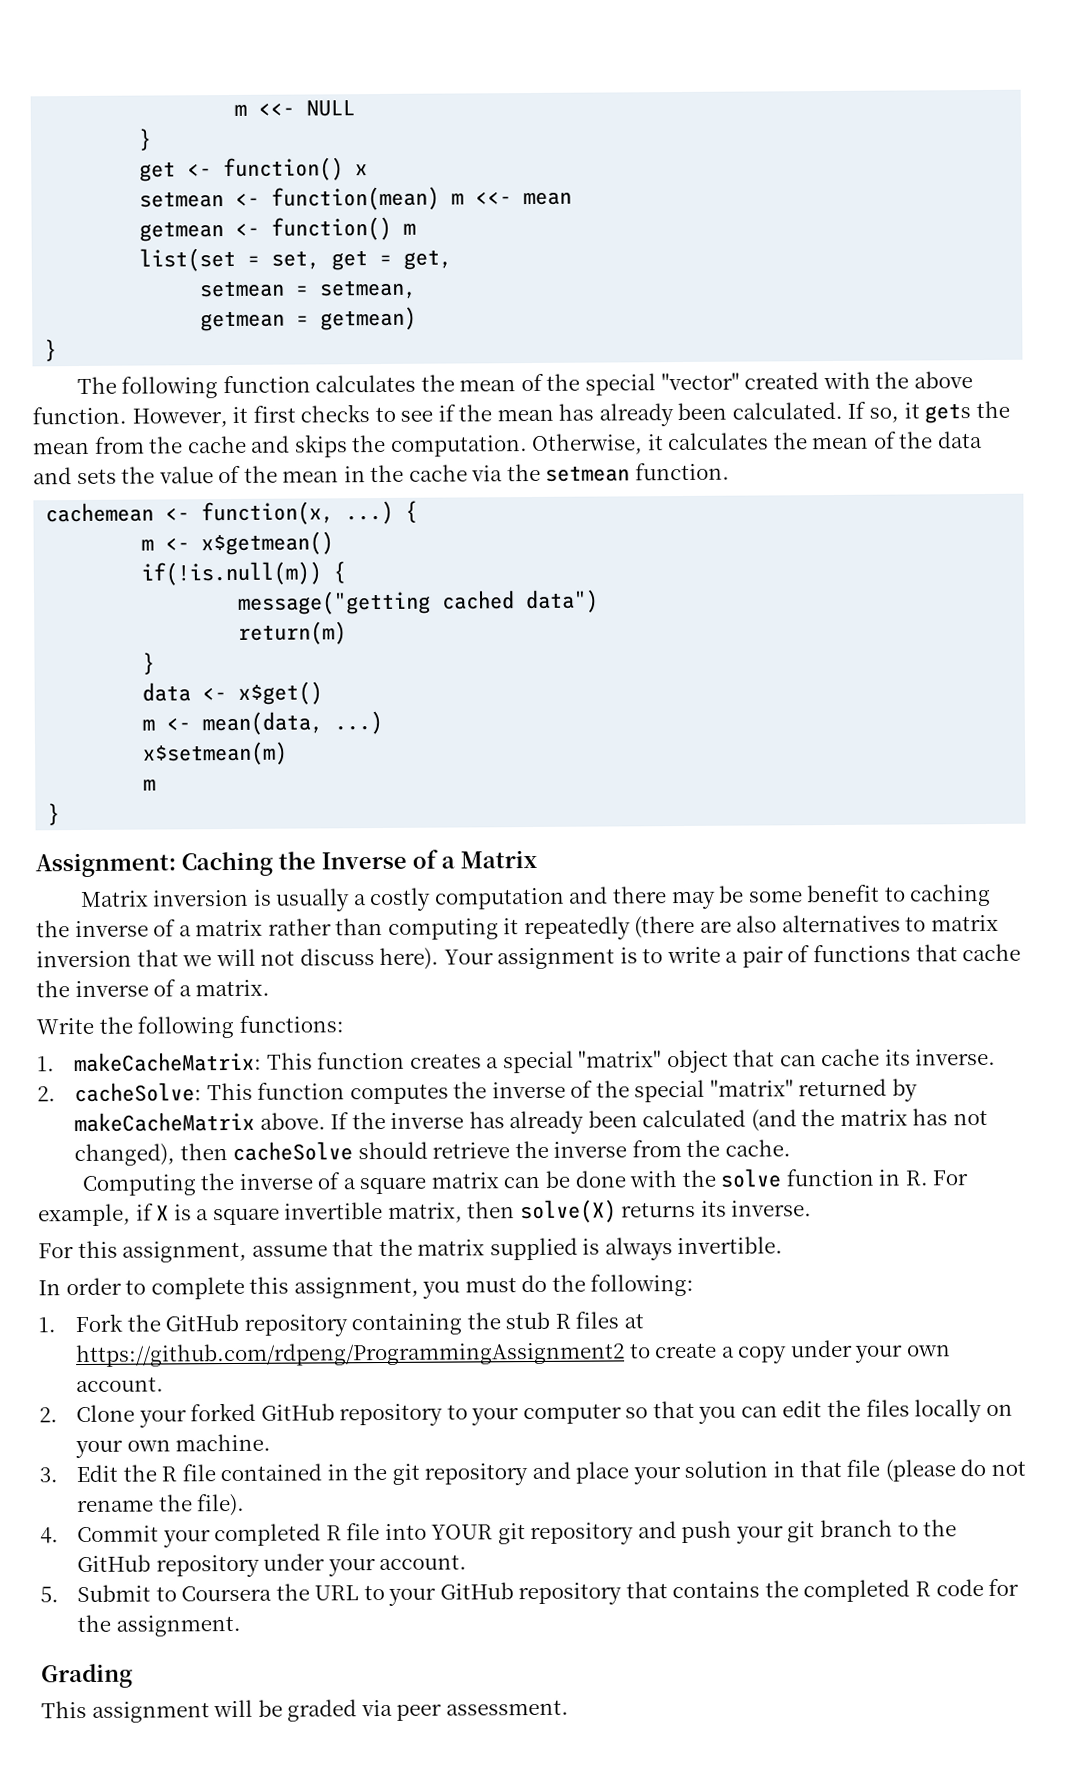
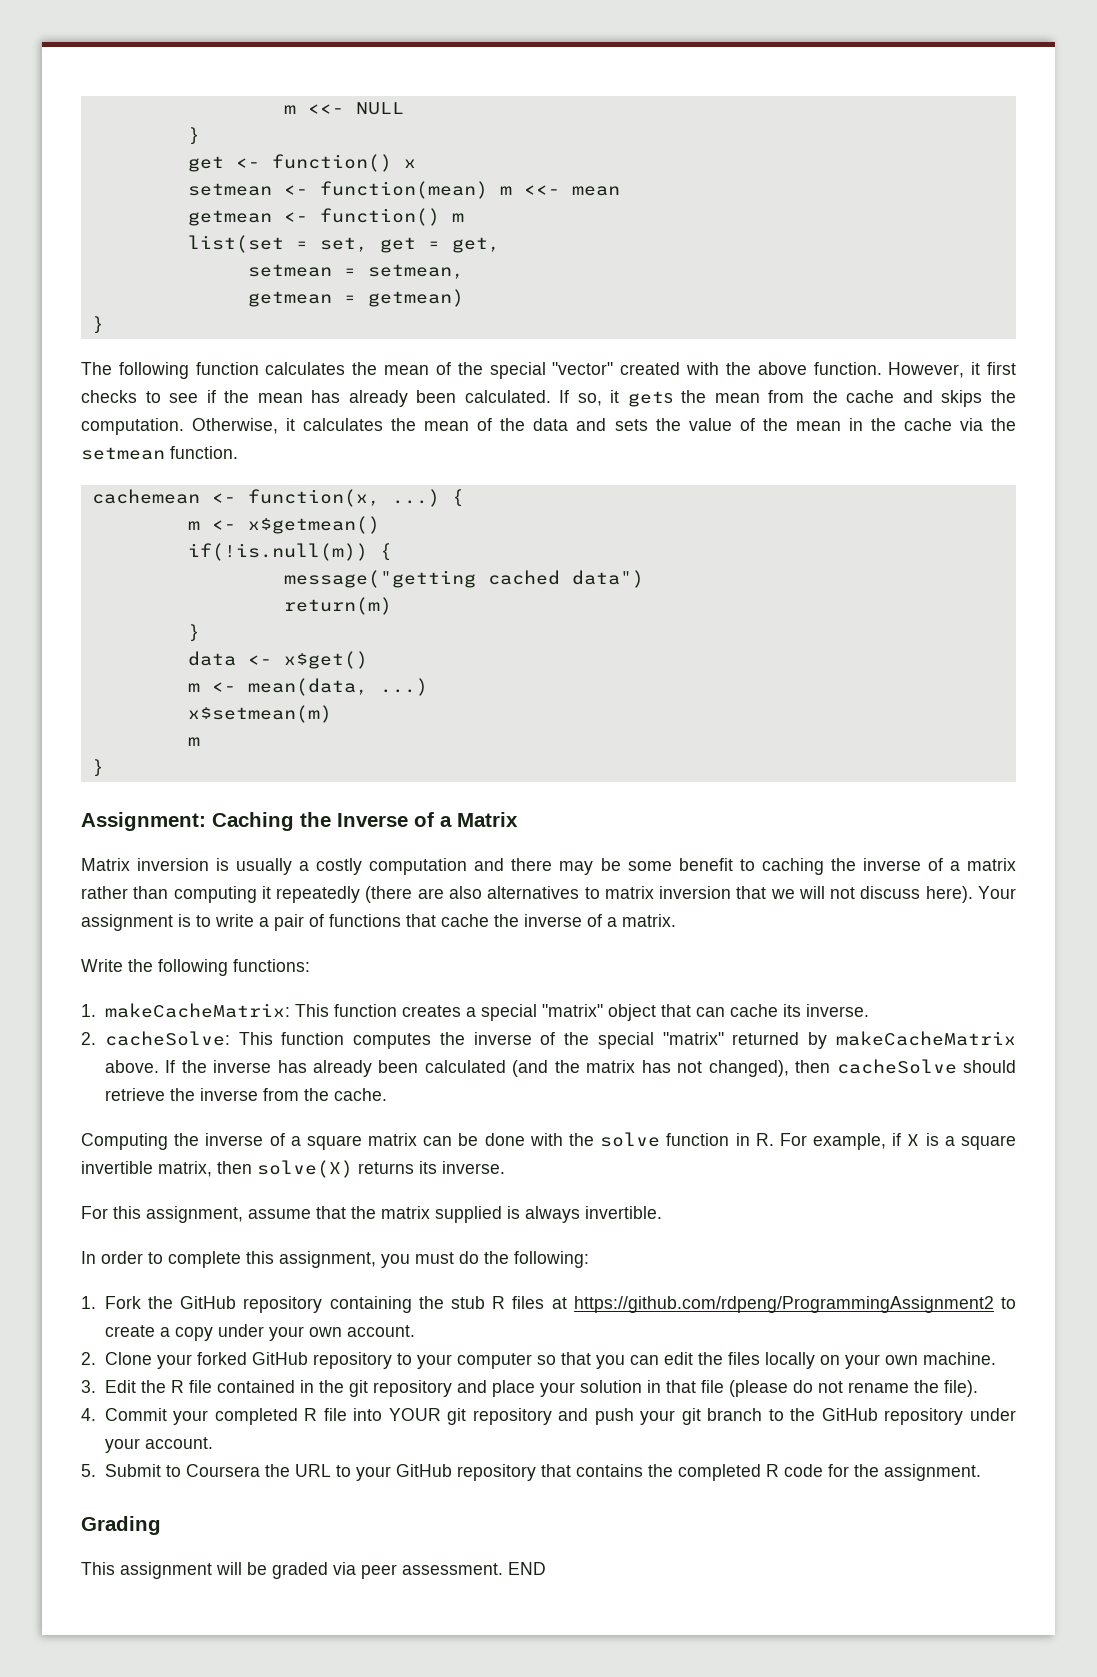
(569, 1707) none -> [508,1562,546,1575] END

